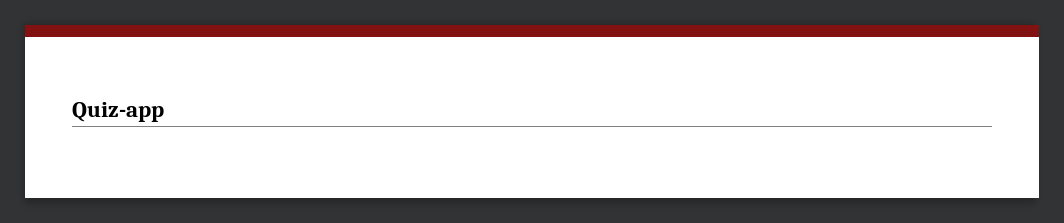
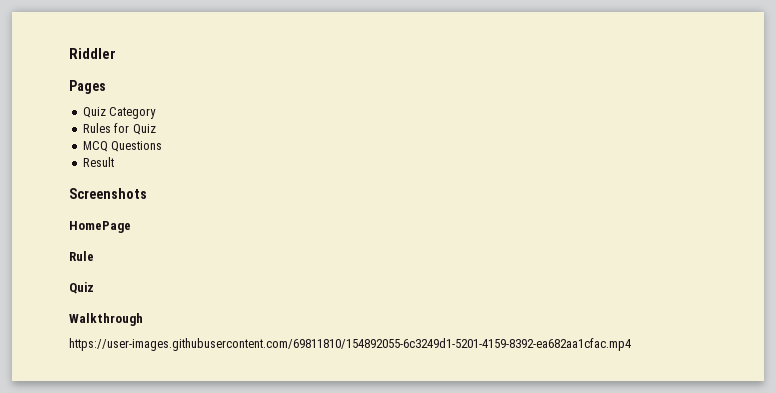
[72,102,164,122] Quiz-app -> [69,48,116,59] [69,80,106,94] [82,107,157,119] [82,123,156,135] [82,141,163,152] [82,157,114,167] [69,188,147,199] [69,221,131,233] [69,251,94,261] [69,282,94,294] [69,313,143,326] [69,338,631,351] Riddler // Pages // Quiz Category // Rules for Quiz // MCQ Questions // Result // Screenshots // HomePage // Rule // Quiz // Walkthrough // https://user-images.githubusercontent.com/69811810/154892055-6c3249d1-5201-4159-8392-ea682aa1cfac.mp4

